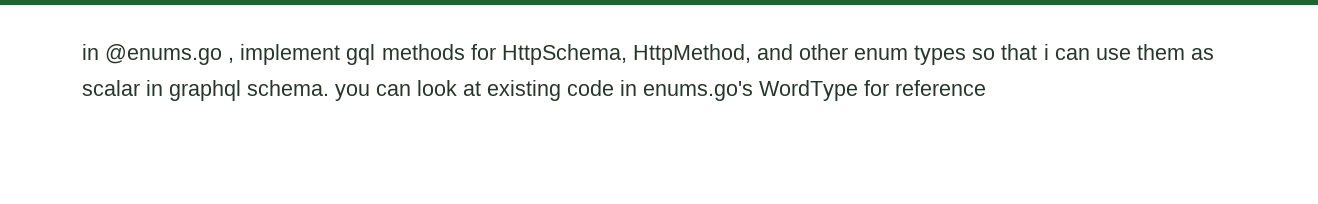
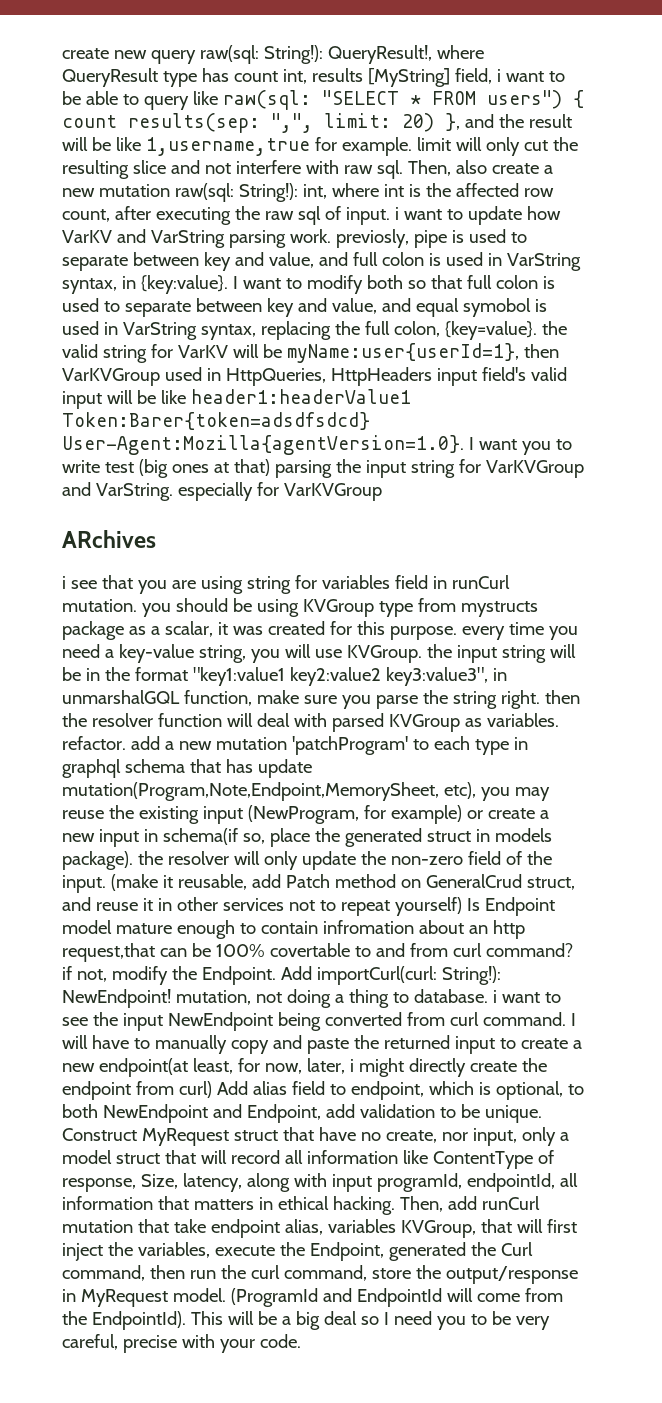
[82,44,1214,65] [82,80,986,101] in @enums.go , implement gql methods for HttpSchema, HttpMethod, and other enum types so that i can use them as scalar in graphql schema. you can look at existing code in enums.go's WordType for reference -> [62,45,484,64] [62,68,565,87] [62,90,584,110] [62,113,572,133] [62,137,578,156] [62,160,553,179] [62,183,554,202] [62,206,561,225] [62,229,527,248] [62,252,581,271] [62,275,555,294] [62,298,547,317] [62,321,567,340] [62,343,559,363] [62,367,567,386] [62,389,411,409] [62,412,370,430] [62,435,572,455] [62,459,584,478] [62,482,382,501] [62,530,156,548] [62,575,510,594] [62,598,538,617] [62,621,578,640] [62,644,576,663] [62,667,507,686] [62,690,580,709] [62,713,559,732] [62,736,528,755] [62,759,312,778] [62,782,550,801] [62,805,549,824] [62,828,552,847] [62,851,552,870] [62,874,575,893] [62,897,555,916] [62,920,525,939] [62,943,573,962] [62,966,501,985] [62,989,561,1008] [62,1012,576,1031] [62,1035,582,1054] [62,1058,547,1077] [62,1081,584,1100] [62,1104,542,1123] [62,1127,569,1146] [62,1150,554,1169] [62,1173,578,1192] [62,1196,540,1215] [62,1219,577,1238] [62,1242,533,1261] [62,1265,578,1284] [62,1288,563,1307] [62,1311,550,1330] [62,1334,301,1353] create new query raw(sql: String!): QueryResult!, where QueryResult type has count int, results [MyString] field, i want to be able to query like raw(sql: "SELECT * FROM users") { count results(sep: ",", limit: 20) }, and the result will be like 1,username,true for example. limit will only cut the resulting slice and not interfere with raw sql. Then, also create a new mutation raw(sql: String!): int, where int is the affected row count, after executing the raw sql of input. i want to update how VarKV and VarString parsing work. previosly, pipe is used to separate between key and value, and full colon is used in VarString syntax, in {key:value}. I want to modify both so that full colon is used to separate between key and value, and equal symobol is used in VarString syntax, replacing the full colon, {key=value}. the valid string for VarKV will be myName:user{userId=1}, then VarKVGroup used in HttpQueries, HttpHeaders input field's valid input will be like header1:headerValue1 Token:Barer{token=adsdfsdcd} User-Agent:Mozilla{agentVersion=1.0}. I want you to write test (big ones at that) parsing the input string for VarKVGroup and VarString. especially for VarKVGroup // ARchives // i see that you are using string for variables field in runCurl mutation. you should be using KVGroup type from mystructs package as a scalar, it was created for this purpose. every time you need a key-value string, you will use KVGroup. the input string will be in the format "key1:value1 key2:value2 key3:value3", in unmarshalGQL function, make sure you parse the string right. then the resolver function will deal with parsed KVGroup as variables. refactor. add a new mutation 'patchProgram' to each type in graphql schema that has update mutation(Program,Note,Endpoint,MemorySheet, etc), you may reuse the existing input (NewProgram, for example) or create a new input in schema(if so, place the generated struct in models package). the resolver will only update the non-zero field of the input. (make it reusable, add Patch method on GeneralCrud struct, and reuse it in other services not to repeat yourself) Is Endpoint model mature enough to contain infromation about an http request,that can be 100% covertable to and from curl command? if not, modify the Endpoint. Add importCurl(curl: String!): NewEndpoint! mutation, not doing a thing to database. i want to see the input NewEndpoint being converted from curl command. I will have to manually copy and paste the returned input to create a new endpoint(at least, for now, later, i might directly create the endpoint from curl) Add alias field to endpoint, which is optional, to both NewEndpoint and Endpoint, add validation to be unique. Construct MyRequest struct that have no create, nor input, only a model struct that will record all information like ContentType of response, Size, latency, along with input programId, endpointId, all information that matters in ethical hacking. Then, add runCurl mutation that take endpoint alias, variables KVGroup, that will first inject the variables, execute the Endpoint, generated the Curl command, then run the curl command, store the output/response in MyRequest model. (ProgramId and EndpointId will come from the EndpointId). This will be a big deal so I need you to be very careful, precise with your code.

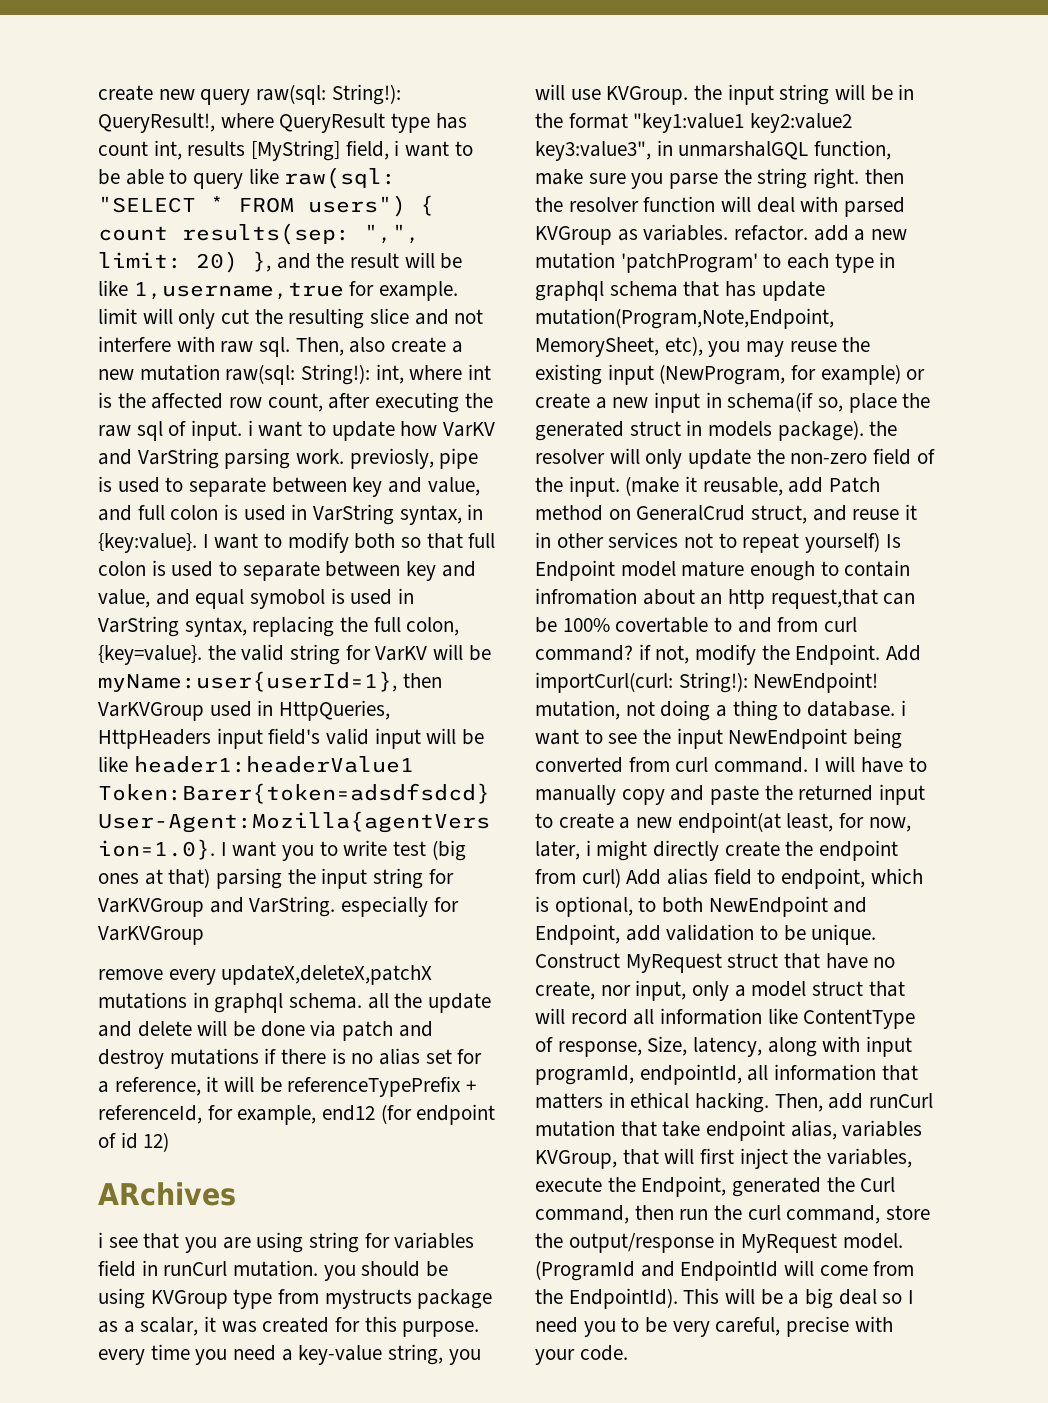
(382, 492) none -> [98,965,433,985] [98,992,492,1013] [98,1020,433,1041] [98,1048,483,1069] [98,1076,477,1097] [98,1104,496,1125] [98,1132,170,1152] // remove every updateX,deleteX,patchX mutations in graphql schema. all the update and delete will be done via patch and destroy mutations if there is no alias set for a reference, it will be referenceTypePrefix + referenceId, for example, end12 (for endpoint of id 12)

